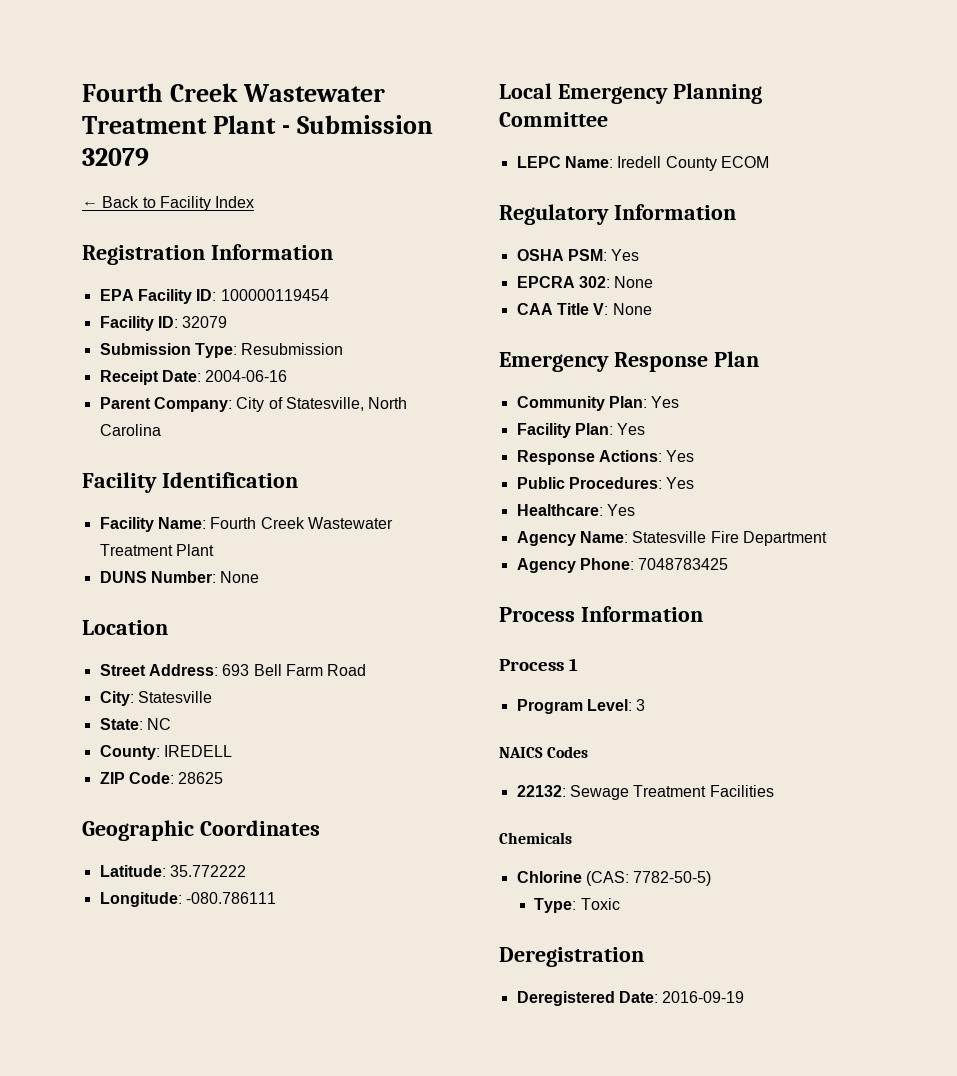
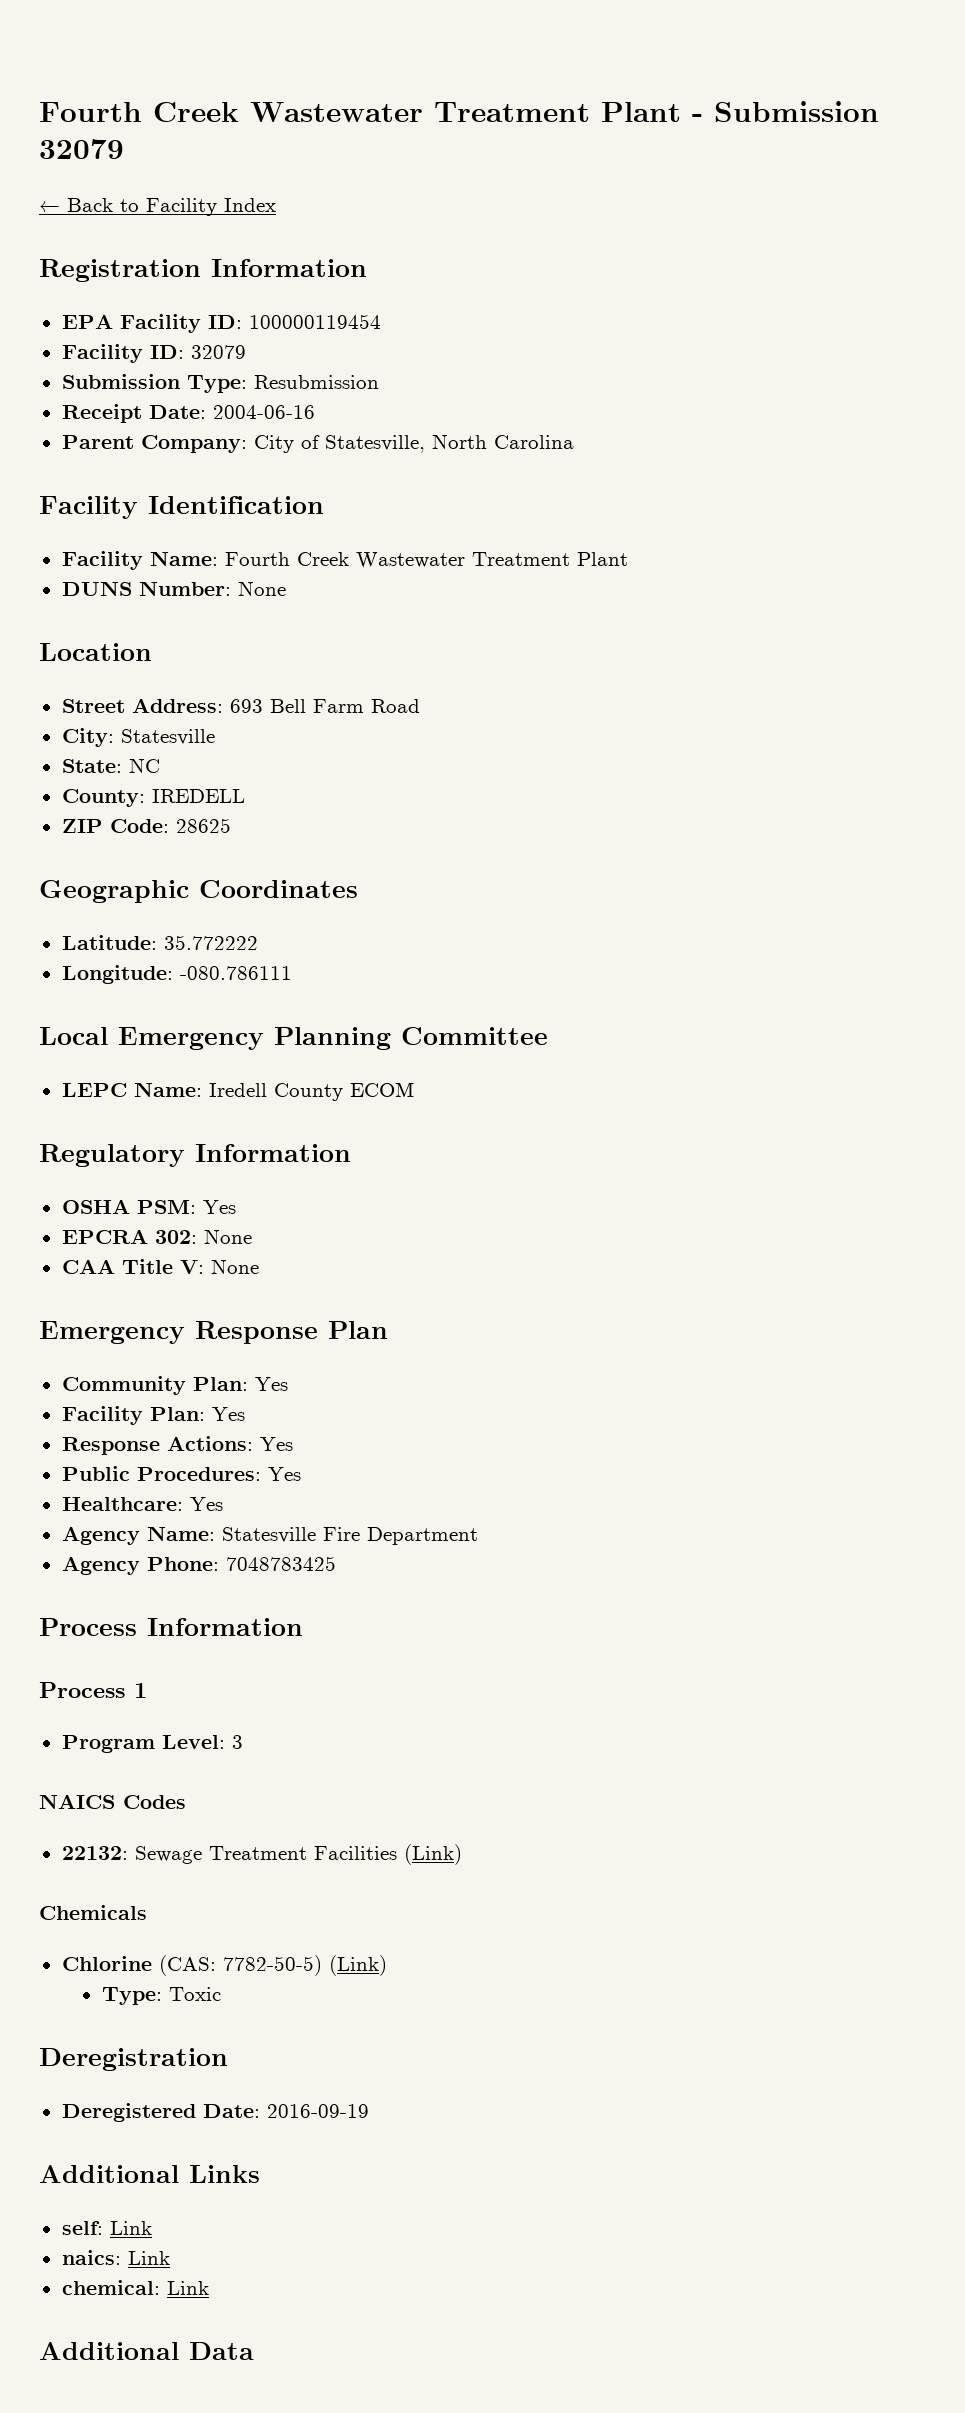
(774, 791) none -> [403,1844,462,1865] (Link)
(712, 878) none -> [328,1955,387,1976] (Link)
(745, 997) none -> [39,2165,260,2183] [61,2221,152,2235] [61,2250,170,2265] [61,2280,209,2295] [39,2342,254,2360] // Additional Links // self: Link // naics: Link // chemical: Link // Additional Data

